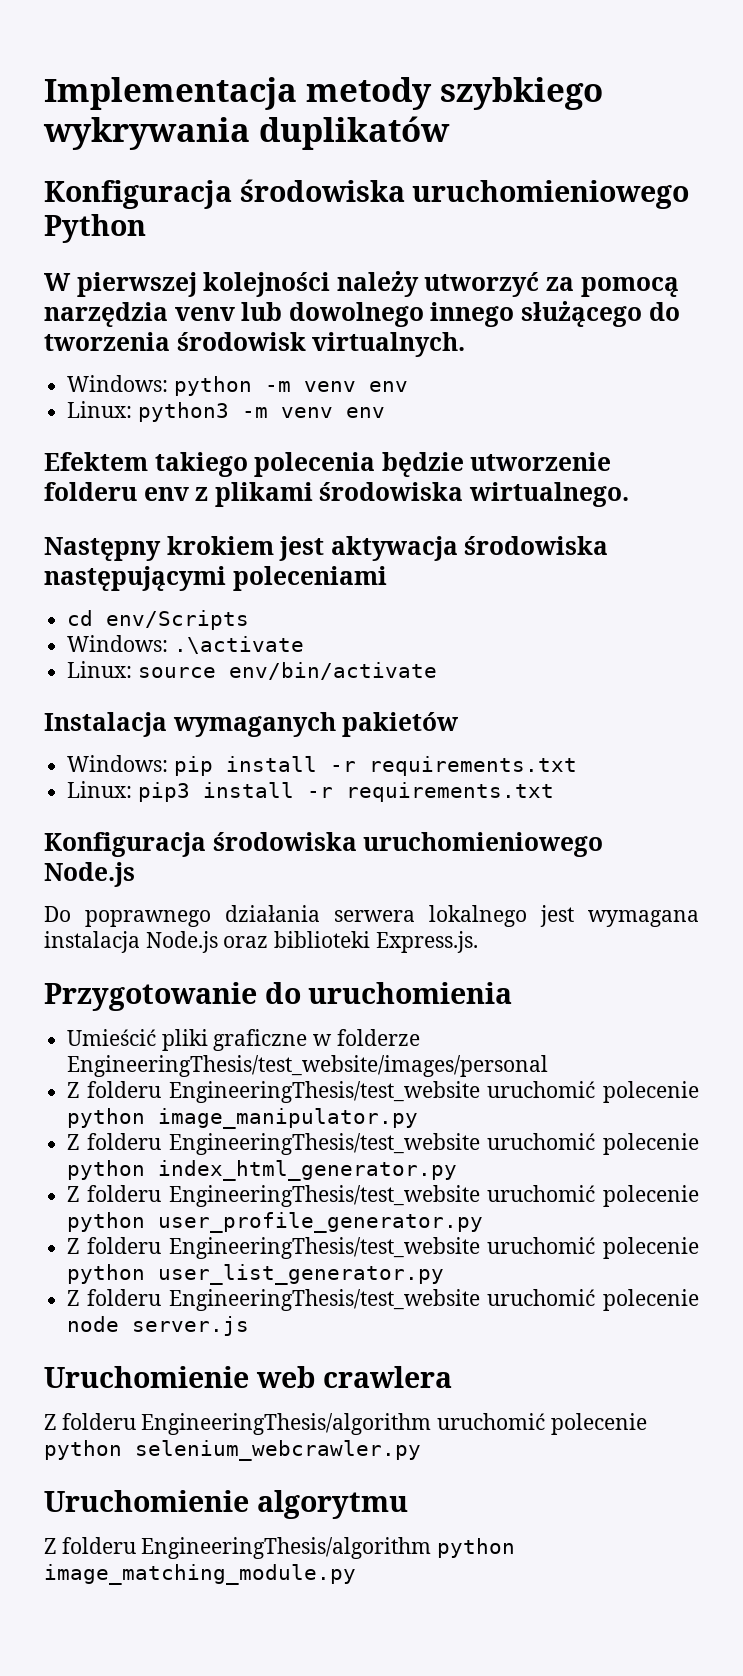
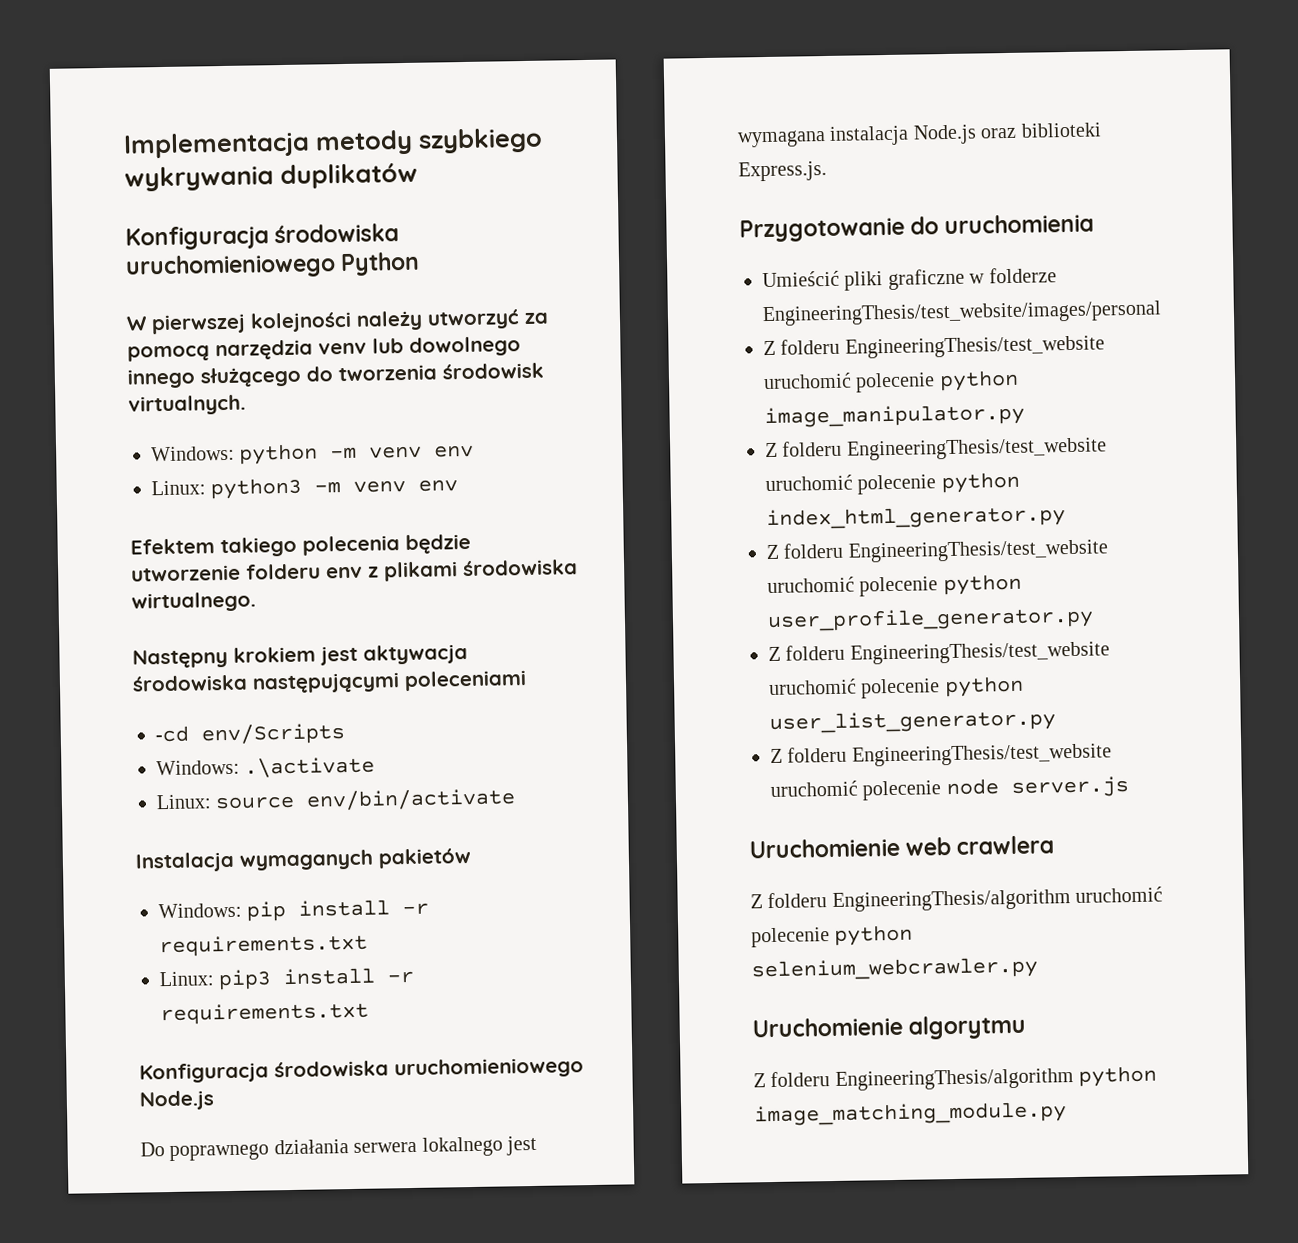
[67,610,94,626] cd -> [155,725,189,743] -cd

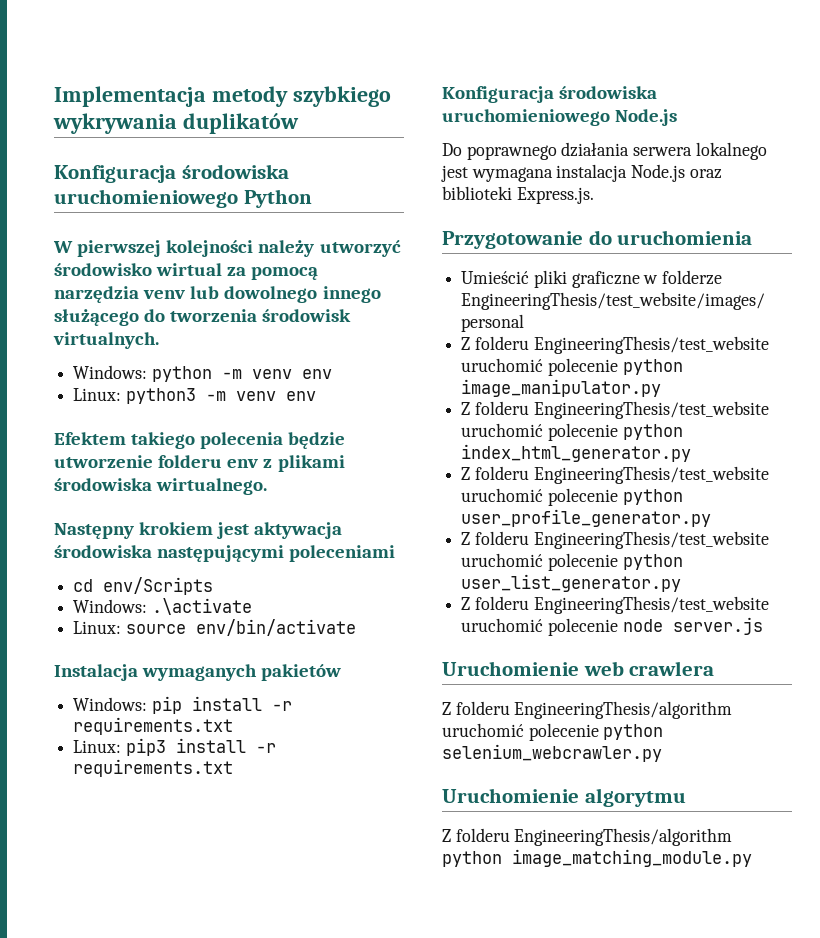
(520, 319) none -> [54,263,223,276] środowisko wirtual
[155,725,189,743] -cd -> [73,579,94,592] cd

